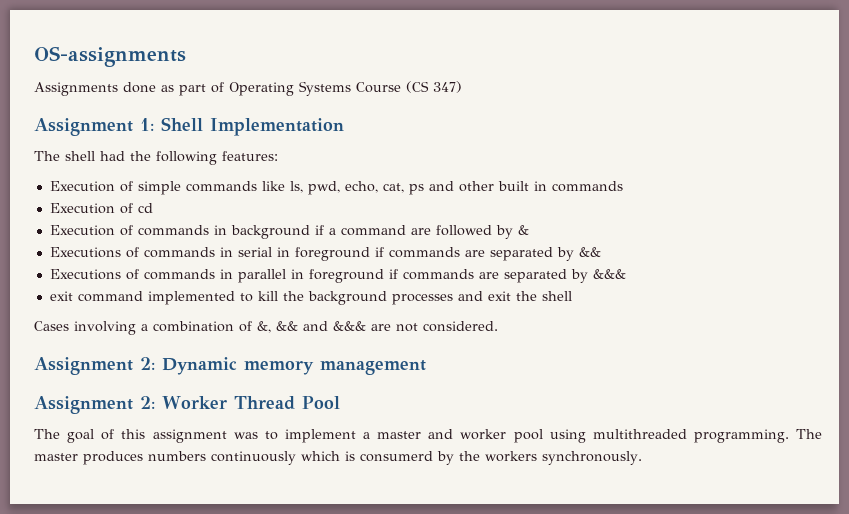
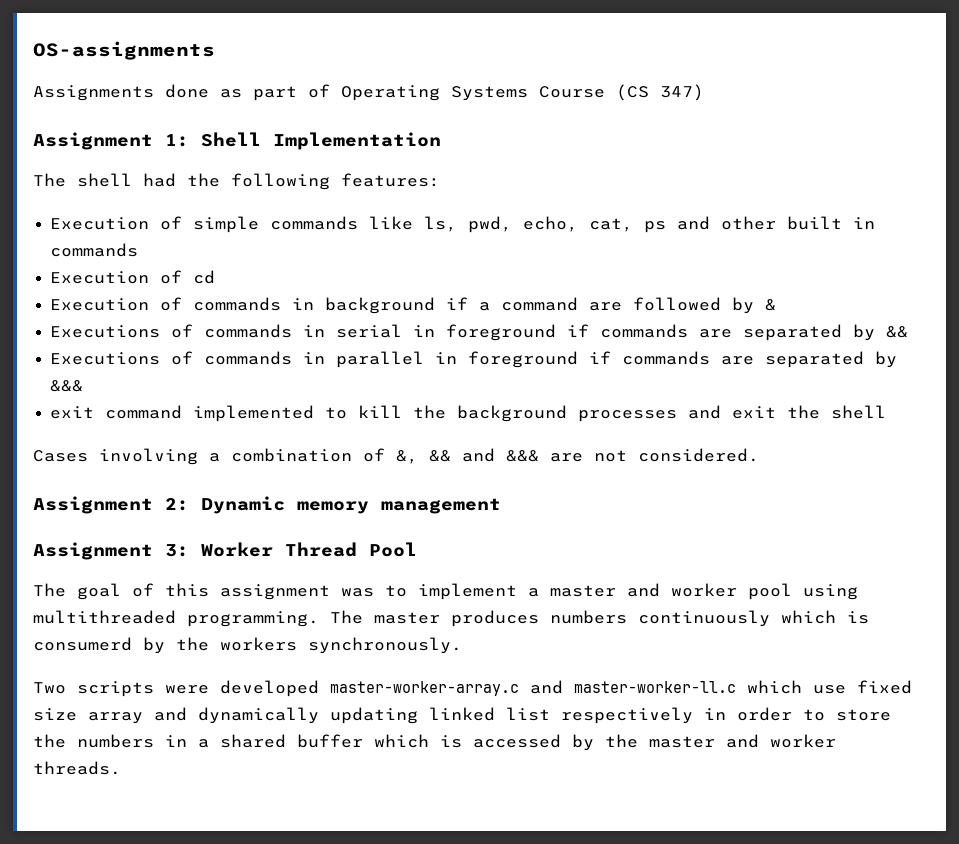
[140,396,155,409] 2: -> [165,544,189,557] 3:
(642, 458) none -> [33,680,912,697] [33,707,891,724] [33,734,836,751] [33,761,121,775] // Two scripts were developed master-worker-array.c and master-worker-ll.c which use fixed size array and dynamically updating linked list respectively in order to store the numbers in a shared buffer which is accessed by the master and worker threads.

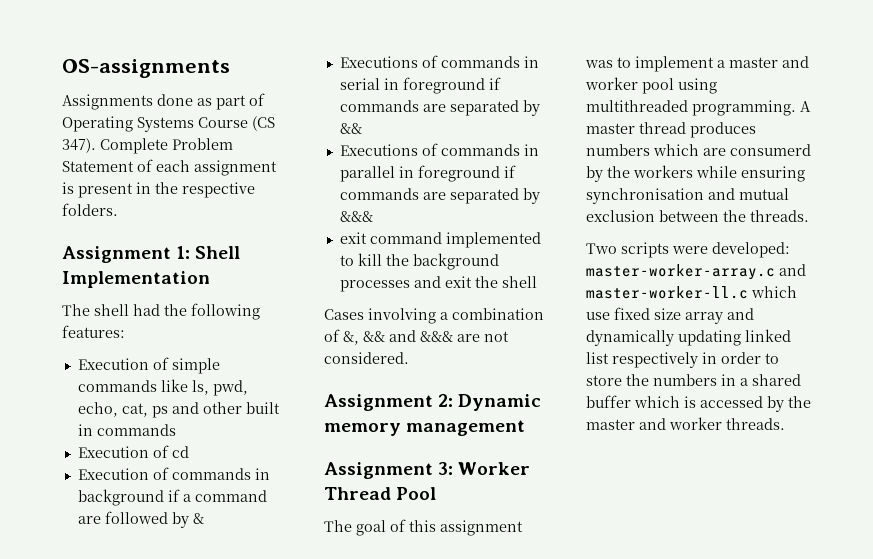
[660,84,704,101] 347) -> [62,138,233,154] [62,159,277,176] [62,182,255,198] [62,203,118,216] 347). Complete Problem Statement of each assignment is present in the respective folders.
[330,610,869,627] [33,637,462,654] The master produces numbers continuously which is consumerd by the workers synchronously. -> [800,101,811,112] [586,122,756,138] [586,144,811,156] [586,165,805,182] [586,188,789,204] [586,210,809,222] A master thread produces numbers which are consumerd by the workers while ensuring synchronisation and mutual exclusion between the threads.
[220,680,319,697] developed -> [712,242,790,258] developed:

